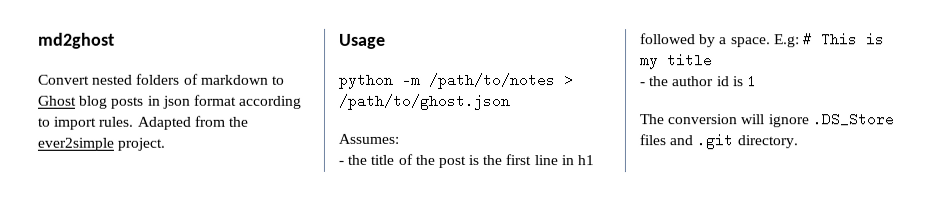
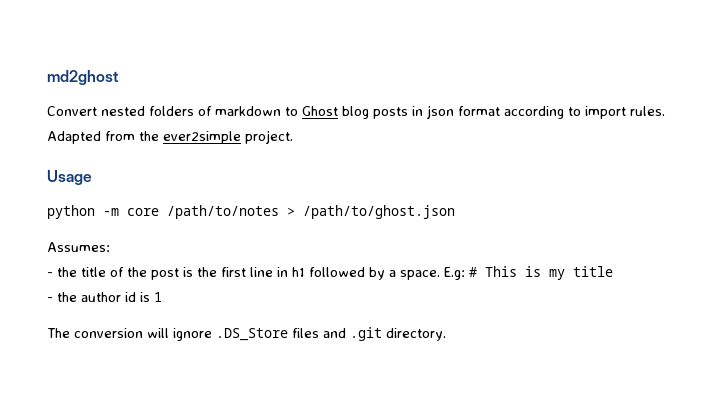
(421, 79) none -> [127,208,159,216] core

